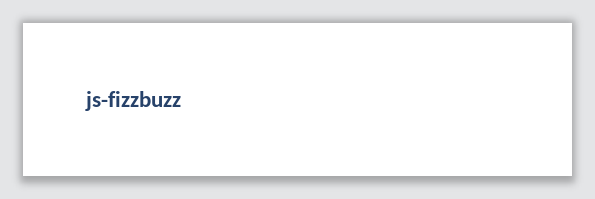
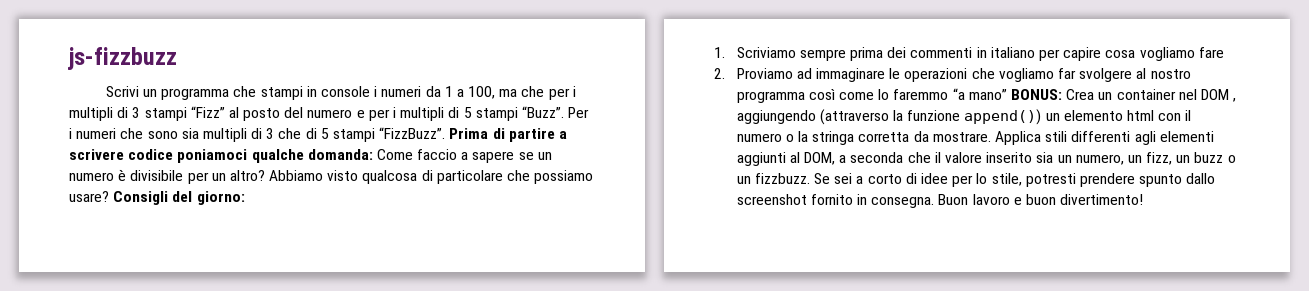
(181, 101) none -> [105,86,576,100] [69,106,590,121] [69,127,567,142] [69,149,552,163] [69,169,594,184] [69,191,245,205] [714,47,1224,61] [714,68,1191,82] [736,88,1237,103] [736,109,1192,125] [736,131,1214,145] [736,152,1236,166] [736,173,1216,187] [736,194,1144,208] // Scrivi un programma che stampi in console i numeri da 1 a 100, ma che per i multipli di 3 stampi “Fizz” al posto del numero e per i multipli di 5 stampi “Buzz”. Per i numeri che sono sia multipli di 3 che di 5 stampi “FizzBuzz”. Prima di partire a scrivere codice poniamoci qualche domanda: Come faccio a sapere se un numero è divisibile per un altro? Abbiamo visto qualcosa di particolare che possiamo usare? Consigli del giorno: // 1. Scriviamo sempre prima dei commenti in italiano per capire cosa vogliamo fare // 2. Proviamo ad immaginare le operazioni che vogliamo far svolgere al nostro programma così come lo faremmo “a mano” BONUS: Crea un container nel DOM , aggiungendo (attraverso la funzione append()) un elemento html con il numero o la stringa corretta da mostrare. Applica stili differenti agli elementi aggiunti al DOM, a seconda che il valore inserito sia un numero, un fizz, un buzz o un fizzbuzz. Se sei a corto di idee per lo stile, potresti prendere spunto dallo screenshot fornito in consegna. Buon lavoro e buon divertimento!

